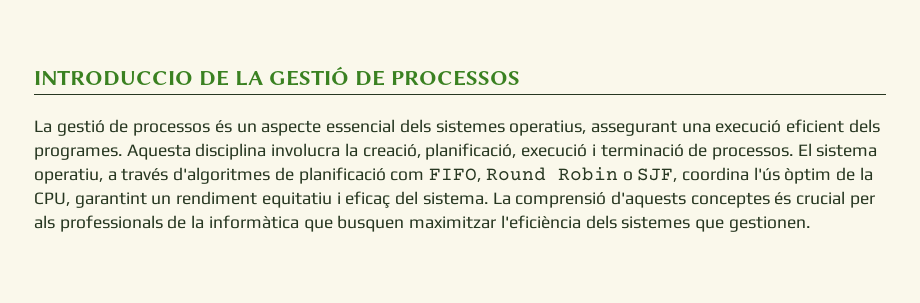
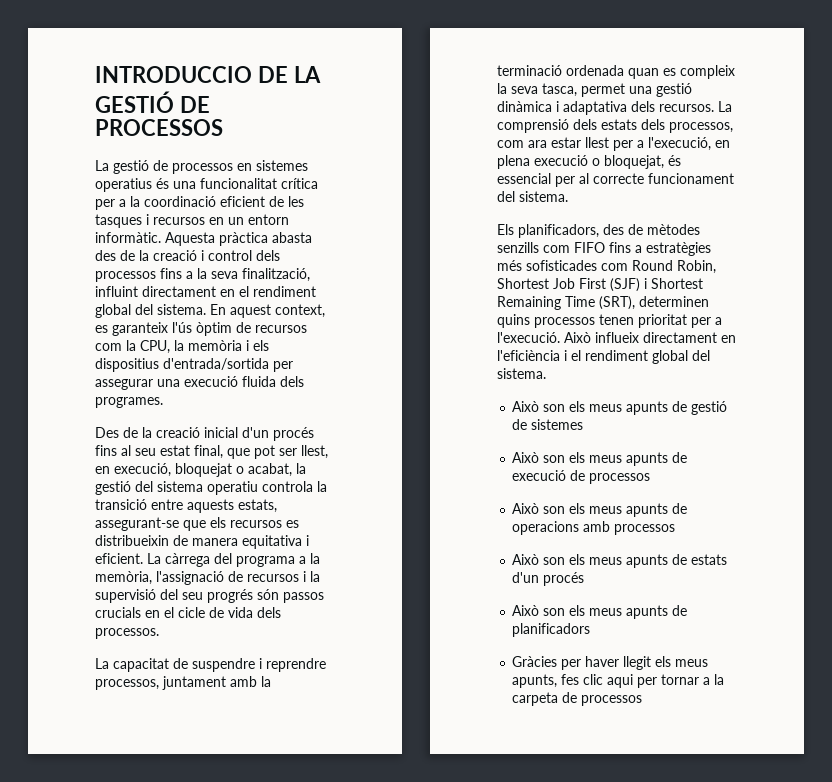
[214,119,880,136] [34,143,878,160] [34,167,873,184] [34,191,875,208] [34,215,810,232] és un aspecte essencial dels sistemes operatius, assegurant una execució eficient dels programes. Aquesta disciplina involucra la creació, planificació, execució i terminació de processos. El sistema operatiu, a través d'algoritmes de planificació com FIFO, Round Robin o SJF, coordina l'ús òptim de la CPU, garantint un rendiment equitatiu i eficaç del sistema. La comprensió d'aquests conceptes és crucial per als professionals de la informàtica que busquen maximitzar l'eficiència dels sistemes que gestionen. -> [237,160,308,171] [95,178,318,192] [95,196,304,210] [95,214,289,228] [95,232,312,246] [95,250,280,261] [95,268,310,282] [95,286,316,297] [95,304,325,318] [95,322,307,336] [95,340,269,354] [95,358,293,372] [95,376,304,390] [95,397,163,408] [95,427,314,441] [95,445,328,459] [95,463,306,477] [95,481,327,495] [95,499,277,513] [95,517,299,531] [95,535,309,549] [95,553,320,567] [95,571,320,585] [95,589,324,603] [95,607,281,618] [95,628,159,639] [95,658,326,672] [95,676,271,690] [497,65,735,79] [497,83,692,97] [497,101,732,115] [497,119,733,133] [497,137,730,151] [497,155,681,169] [497,173,734,187] [497,191,568,202] [497,224,700,238] [497,242,711,256] [497,260,716,274] [497,278,703,292] [497,296,709,310] [497,314,722,328] [497,332,736,343] [497,350,710,364] [497,368,546,379] [512,401,728,415] [512,419,584,430] [512,452,688,466] [512,470,651,484] [512,503,688,517] [512,521,676,535] [512,554,728,568] [512,572,585,586] [512,605,688,619] [512,623,591,637] [512,656,709,670] [512,674,725,688] [512,692,643,706] en sistemes operatius és una funcionalitat crítica per a la coordinació eficient de les tasques i recursos en un entorn informàtic. Aquesta pràctica abasta des de la creació i control dels processos fins a la seva finalització, influint directament en el rendiment global del sistema. En aquest context, es garanteix l'ús òptim de recursos com la CPU, la memòria i els dispositius d'entrada/sortida per assegurar una execució fluida dels programes. // Des de la creació inicial d'un procés fins al seu estat final, que pot ser llest, en execució, bloquejat o acabat, la gestió del sistema operatiu controla la transició entre aquests estats, assegurant-se que els recursos es distribueixin de manera equitativa i eficient. La càrrega del programa a la memòria, l'assignació de recursos i la supervisió del seu progrés són passos crucials en el cicle de vida dels processos. // La capacitat de suspendre i reprendre processos, juntament amb la terminació ordenada quan es compleix la seva tasca, permet una gestió dinàmica i adaptativa dels recursos. La comprensió dels estats dels processos, com ara estar llest per a l'execució, en plena execució o bloquejat, és essencial per al correcte funcionament del sistema. // Els planificadors, des de mètodes senzills com FIFO fins a estratègies més sofisticades com Round Robin, Shortest Job First (SJF) i Shortest Remaining Time (SRT), determinen quins processos tenen prioritat per a l'execució. Això influeix directament en l'eficiència i el rendiment global del sistema. // Això son els meus apunts de gestió de sistemes // Això son els meus apunts de execució de processos // Això son els meus apunts de operacions amb processos // Això son els meus apunts de estats d'un procés // Això son els meus apunts de planificadors // Gràcies per haver llegit els meus apunts, fes clic aqui per tornar a la carpeta de processos

